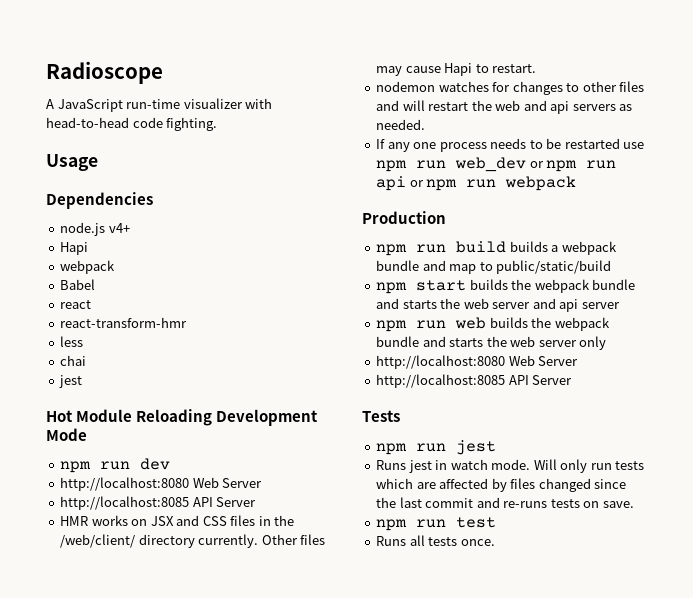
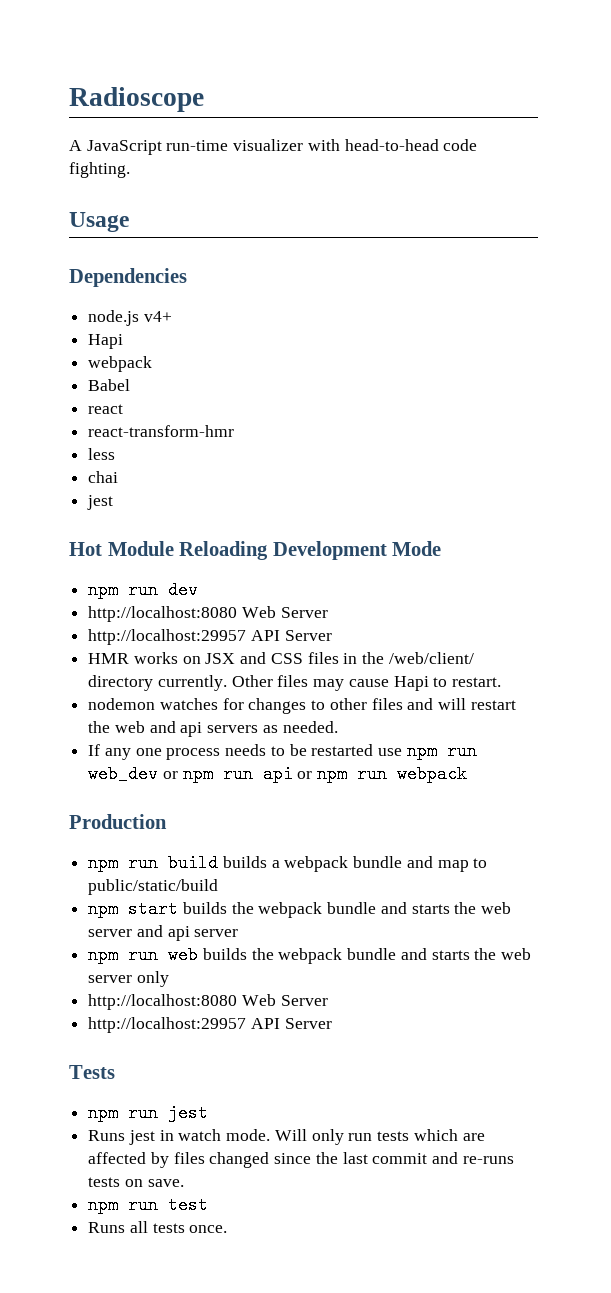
[60,496,190,510] http://localhost:8085 -> [88,629,247,645] http://localhost:29957
[376,374,506,388] http://localhost:8085 -> [88,1017,247,1033] http://localhost:29957

